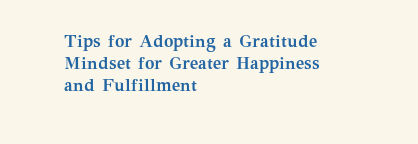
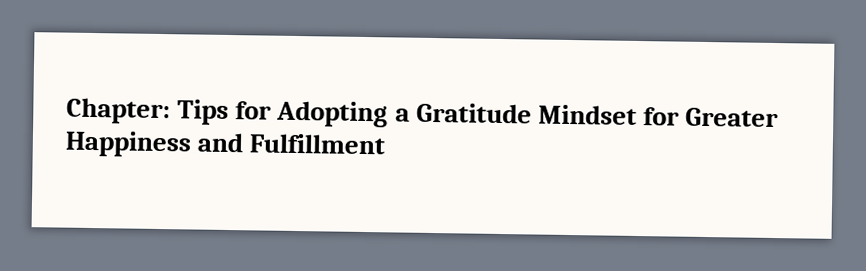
(64, 43) none -> [66,97,171,125] Chapter:

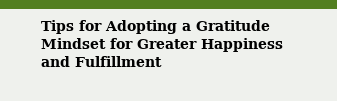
[66,97,171,125] Chapter: -> (41, 27) none

